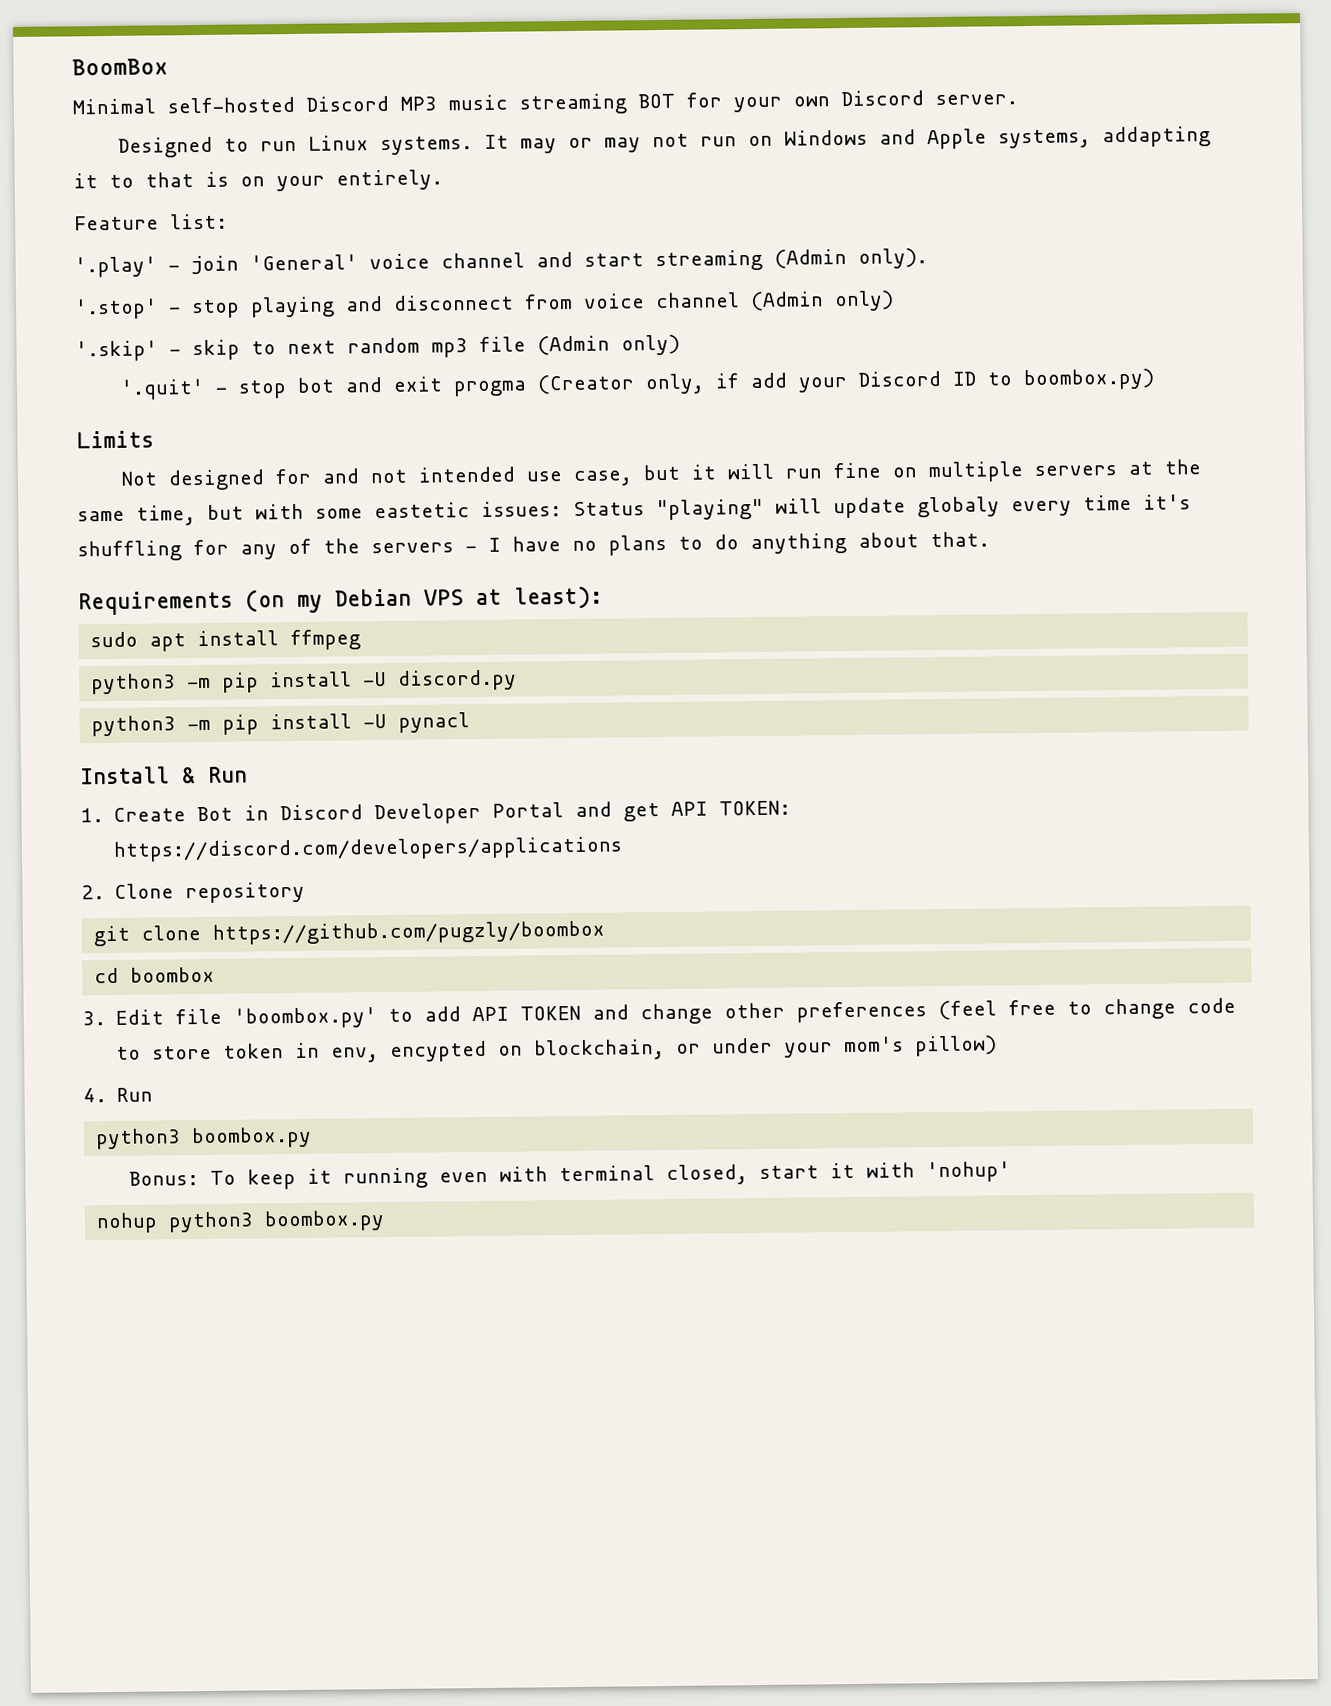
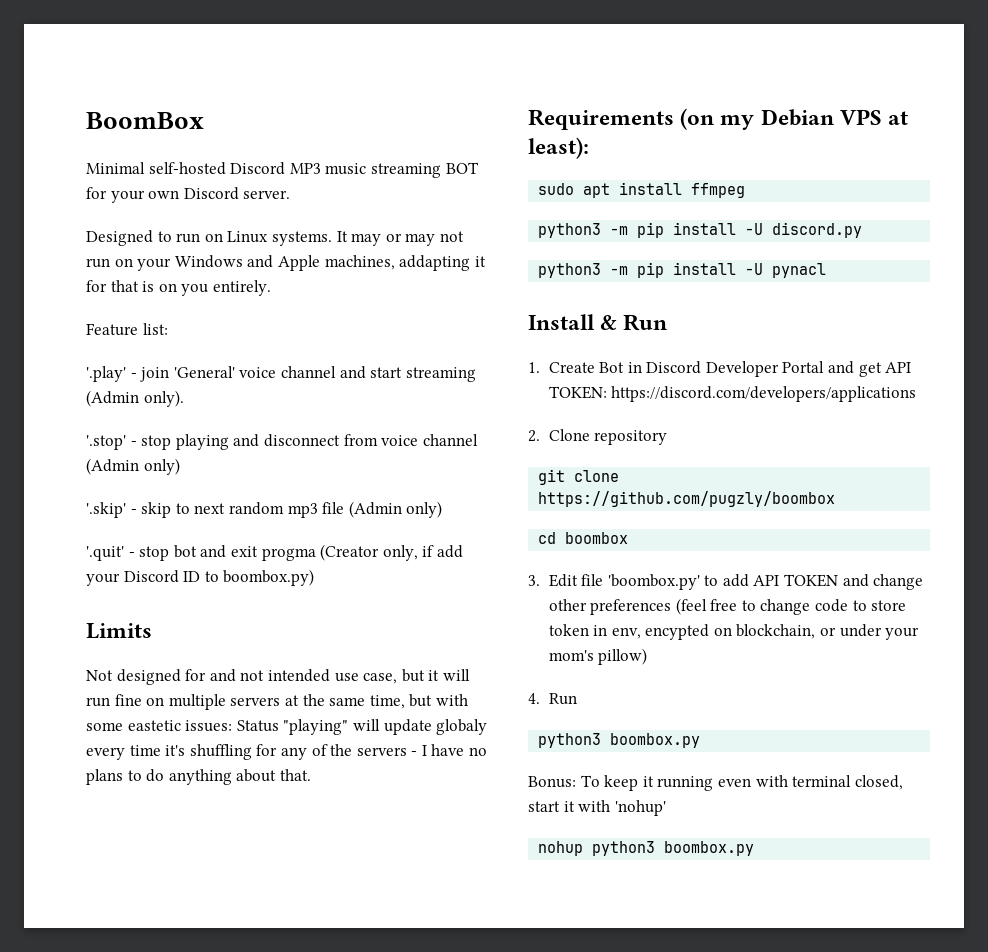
(298, 146) none -> [204,233,223,242] on
(774, 141) none -> [137,258,172,271] your
[998,129,1092,149] systems, -> [324,255,395,270] machines,
[109,174,134,188] to -> [86,280,107,292] for
[276,175,325,192] your -> [181,284,209,296] you

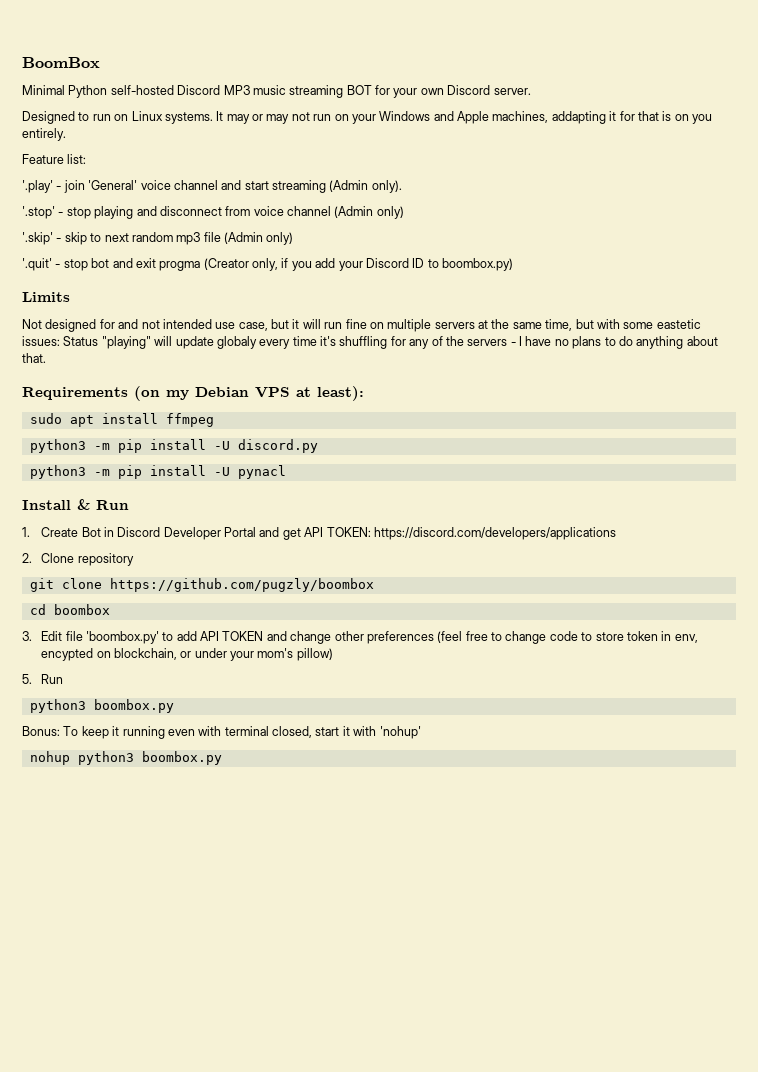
(145, 168) none -> [68,85,108,98] Python
(435, 551) none -> [291,261,312,271] you
[528,693,540,704] 4. -> [22,674,32,684] 5.

